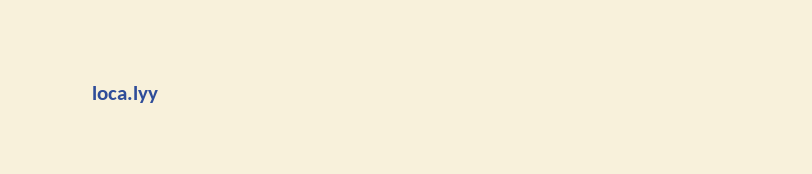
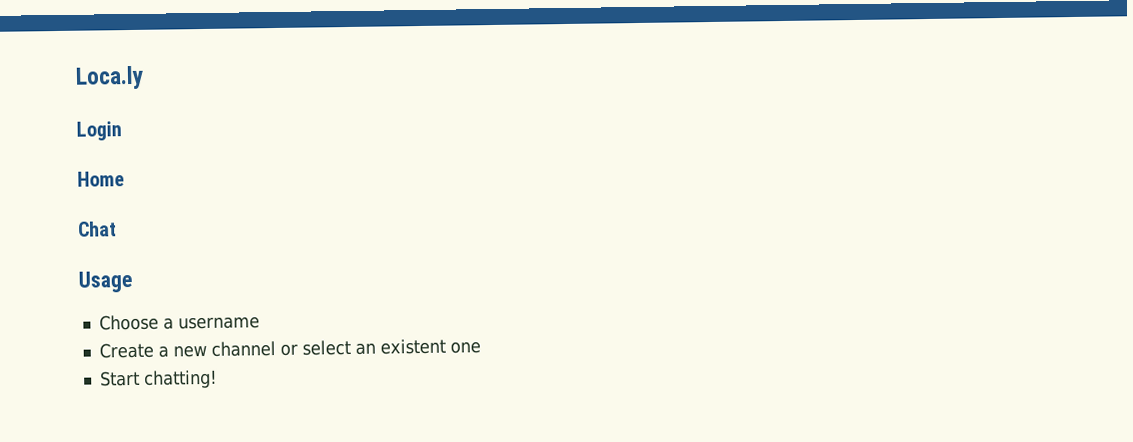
[92,86,158,103] loca.lyy -> [75,65,144,90] [76,121,122,141] [77,171,125,187] [77,221,117,237] [78,270,133,293] [98,314,260,331] [98,338,481,359] [99,369,217,389] Loca.ly // Login // Home // Chat // Usage // Choose a username // Create a new channel or select an existent one // Start chatting!

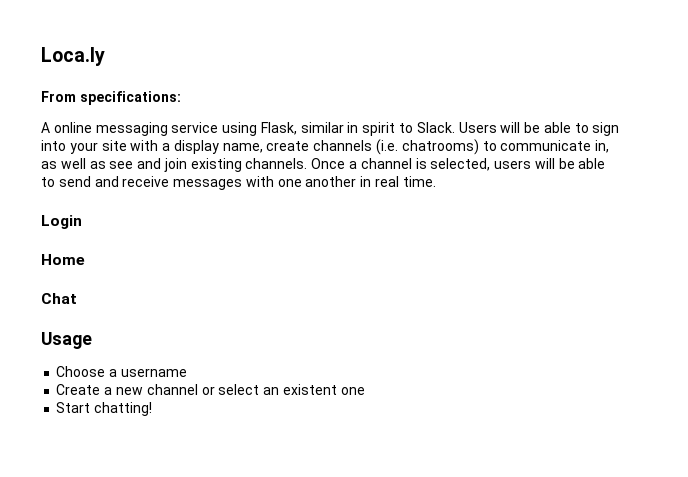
(144, 77) none -> [41,91,181,105] [41,122,620,136] [41,139,610,155] [41,158,606,172] [41,176,436,190] // From specifications: // A online messaging service using Flask, similar in spirit to Slack. Users will be able to sign into your site with a display name, create channels (i.e. chatrooms) to communicate in, as well as see and join existing channels. Once a channel is selected, users will be able to send and receive messages with one another in real time.

